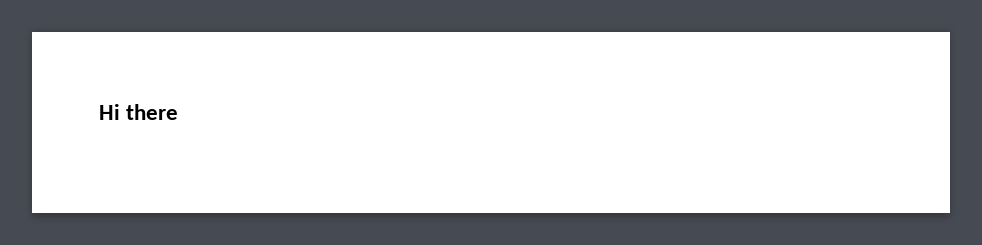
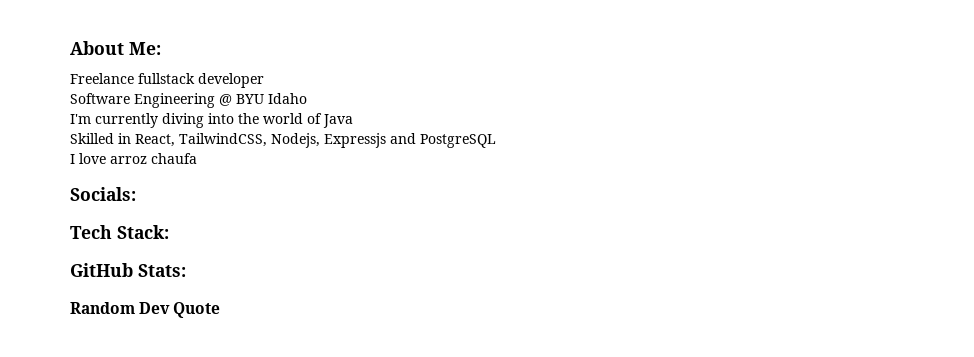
[99,104,179,120] Hi there -> [70,41,161,55] [70,73,264,88] [70,93,307,108] [70,113,353,128] [70,133,496,148] [70,153,197,164] [70,187,136,201] [70,225,169,239] [70,263,186,277] [70,302,221,318] About Me: // Freelance fullstack developer // Software Engineering @ BYU Idaho // I'm currently diving into the world of Java // Skilled in React, TailwindCSS, Nodejs, Expressjs and PostgreSQL // I love arroz chaufa // Socials: // Tech Stack: // GitHub Stats: // Random Dev Quote

